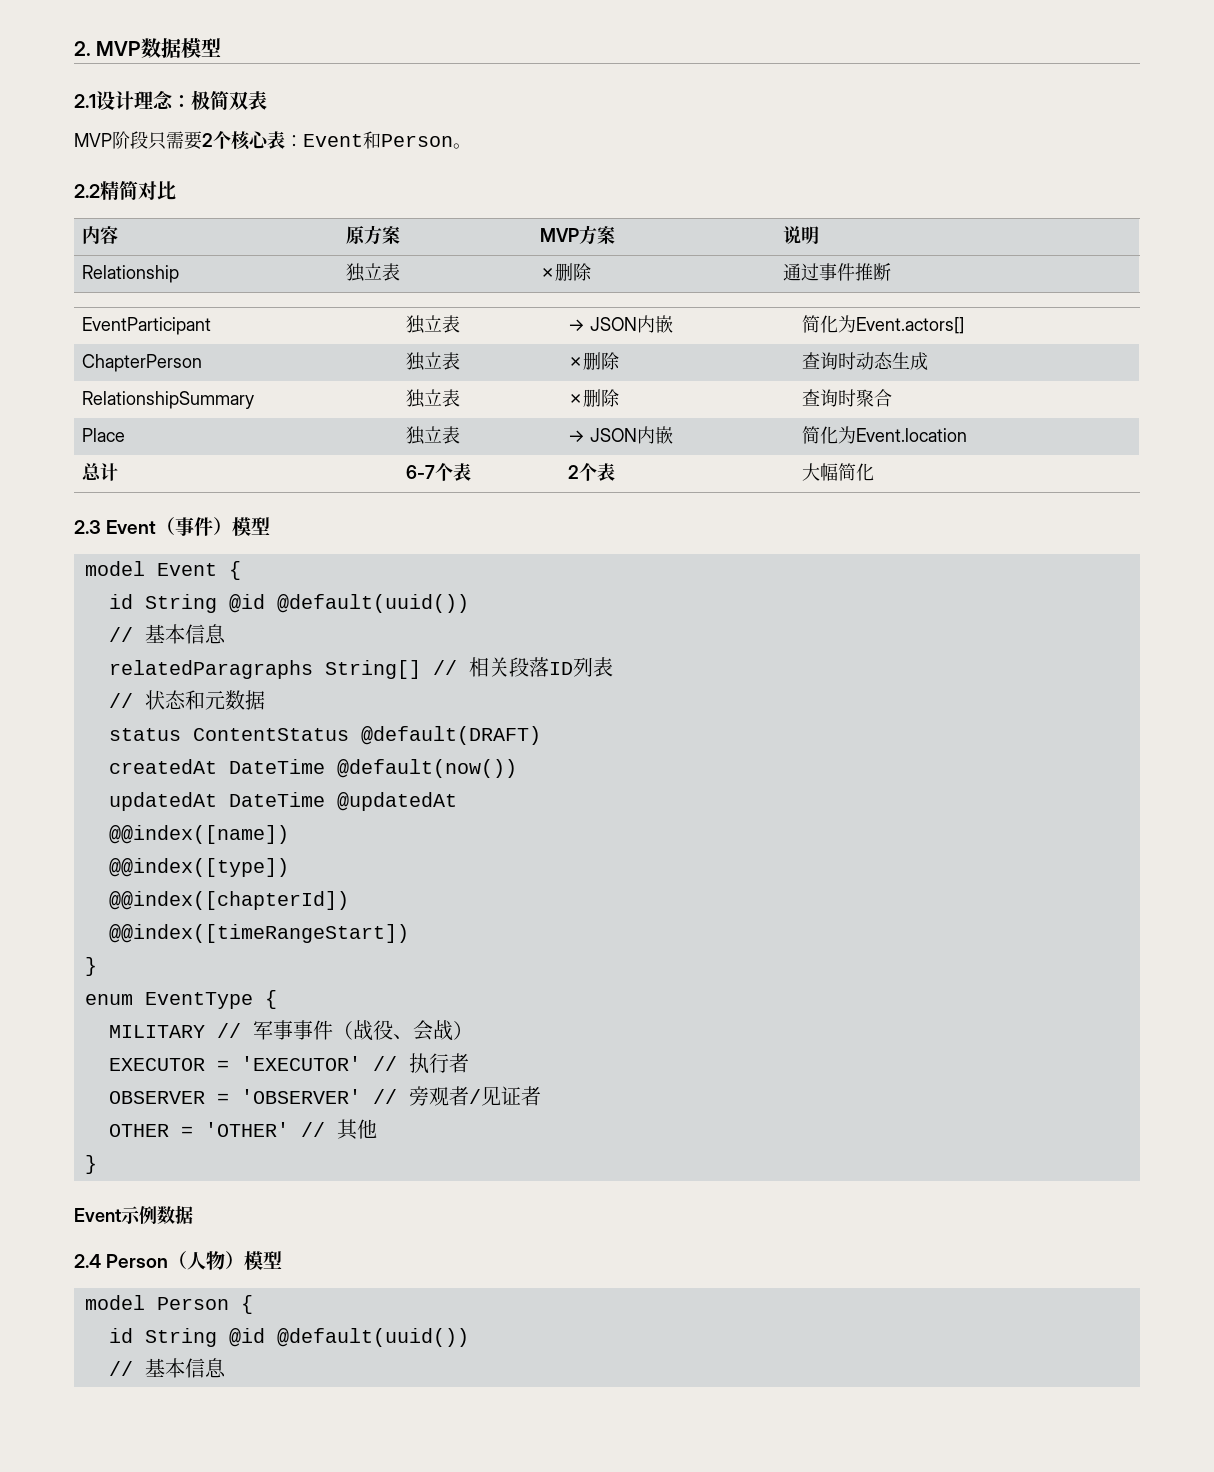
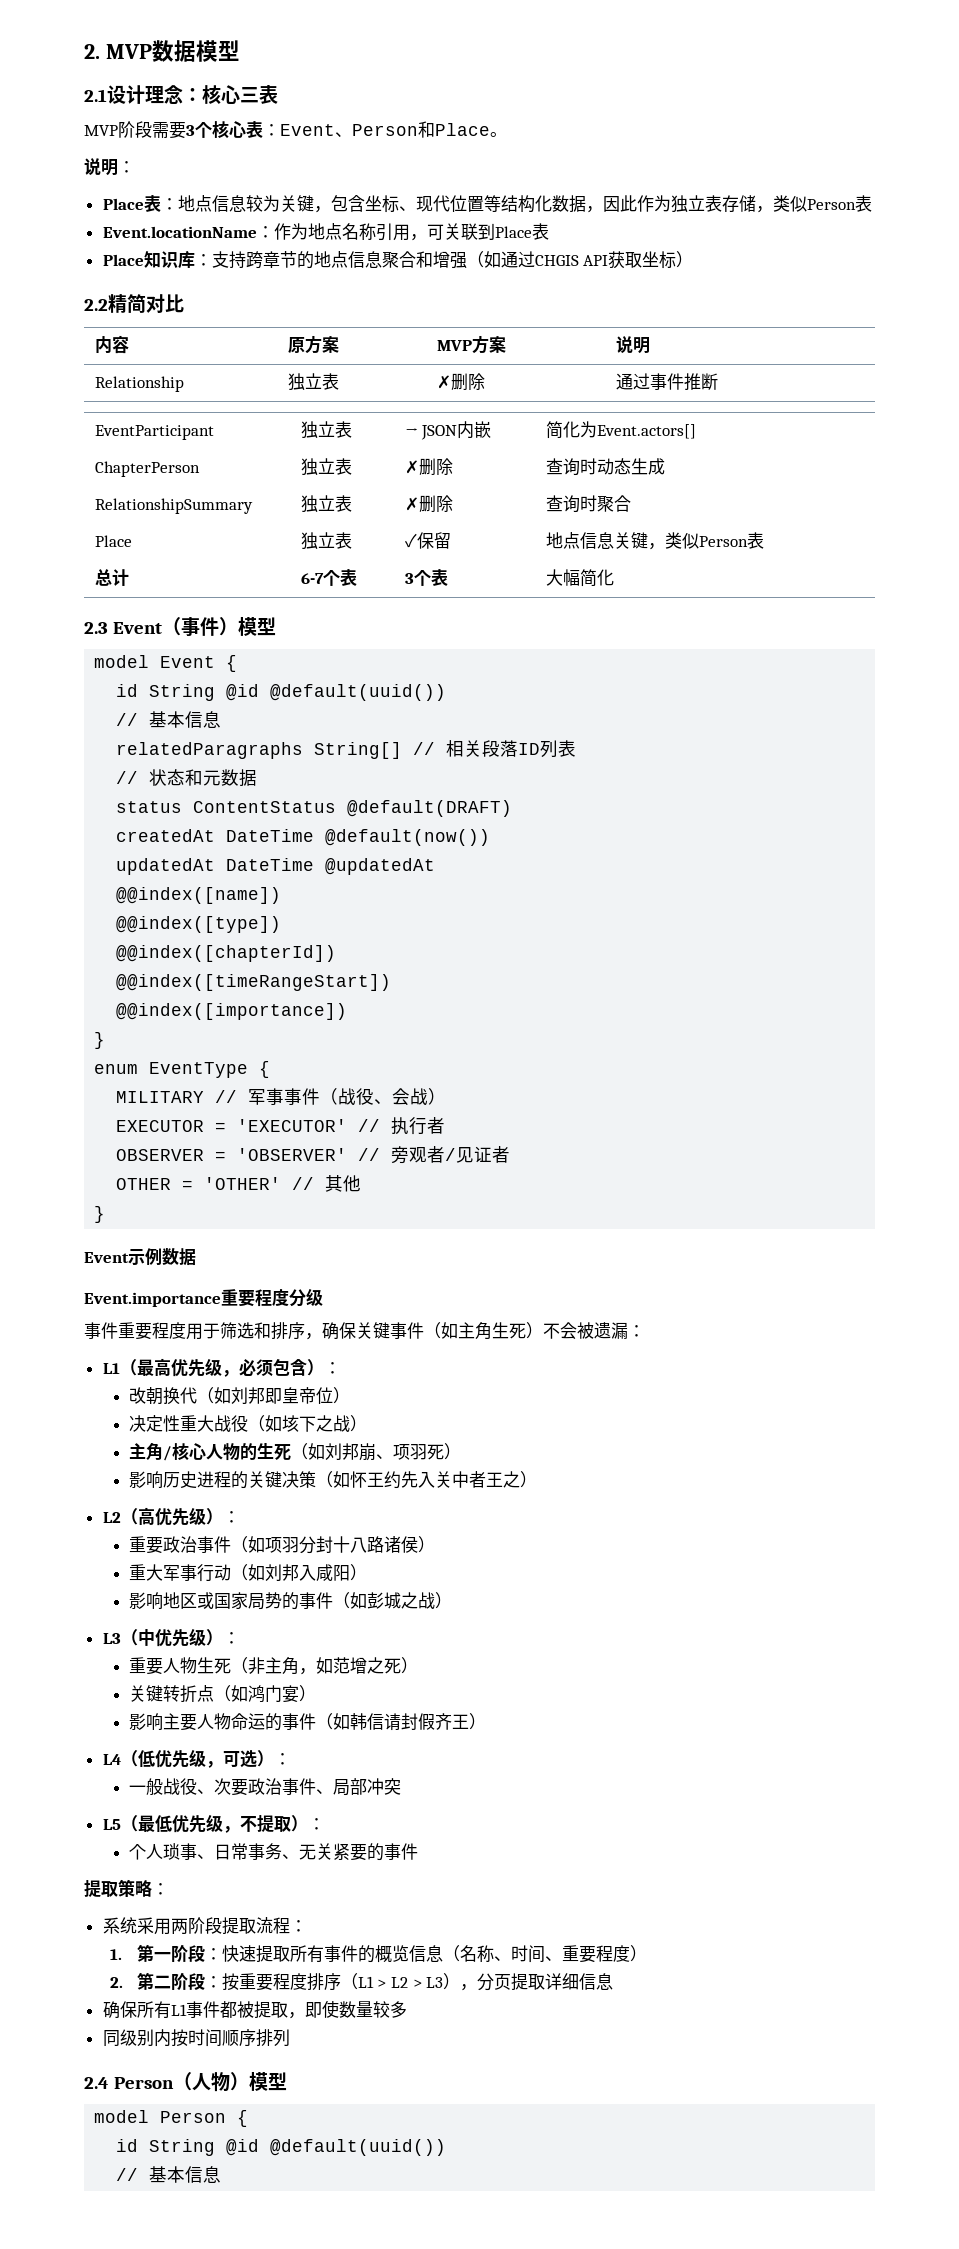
[191,90,248,110] 极简双 -> [202,85,259,104] 核心三
[148,131,213,150] 只需要2 -> [152,121,195,139] 需要3
[363,131,471,149] 和Person。 -> [335,121,507,138] [84,158,135,176] [102,195,872,213] [102,223,549,241] [102,251,694,269] 、Person和Place。 // 说明： // Place表：地点信息较为关键，包含坐标、现代位置等结构化数据，因此作为独立表存储，类似Person表 // Event.locationName：作为地点名称引用，可关联到Place表 // Place知识库：支持跨章节的地点信息聚合和增强（如通过CHGIS API获取坐标）
[567,426,673,444] [801,426,967,444] → JSON内嵌 | 简化为Event.location -> [404,532,451,549] [545,532,764,550] ✓保留 | 地点信息关键，类似Person表
[567,465,579,479] 2 -> [404,573,414,584] 3
(409, 933) none -> [116,1003,348,1020] // @@index([importance])
(193, 1214) none -> [84,1288,323,1307] [84,1322,645,1340] [102,1358,341,1377] [129,1387,351,1405] [129,1415,368,1433] [129,1442,462,1461] [129,1471,538,1489] [102,1507,240,1526] [129,1536,436,1554] [129,1564,368,1582] [129,1592,453,1610] [102,1628,240,1647] [129,1657,419,1675] [129,1685,317,1703] [129,1713,487,1731] [102,1749,291,1768] [129,1778,402,1796] [102,1814,325,1833] [129,1843,419,1861] [84,1879,169,1897] [102,1917,307,1935] [110,1944,647,1963] [110,1972,614,1991] [102,2000,407,2019] [102,2029,290,2047] // Event.importance重要程度分级 // 事件重要程度用于筛选和排序，确保关键事件（如主角生死）不会被遗漏： // L1（最高优先级，必须包含）： // 改朝换代（如刘邦即皇帝位） // 决定性重大战役（如垓下之战） // 主角/核心人物的生死（如刘邦崩、项羽死） // 影响历史进程的关键决策（如怀王约先入关中者王之） // L2（高优先级）： // 重要政治事件（如项羽分封十八路诸侯） // 重大军事行动（如刘邦入咸阳） // 影响地区或国家局势的事件（如彭城之战） // L3（中优先级）： // 重要人物生死（非主角，如范增之死） // 关键转折点（如鸿门宴） // 影响主要人物命运的事件（如韩信请封假齐王） // L4（低优先级，可选）： // 一般战役、次要政治事件、局部冲突 // L5（最低优先级，不提取）： // 个人琐事、日常事务、无关紧要的事件 // 提取策略： // 系统采用两阶段提取流程： // 1.第一阶段：快速提取所有事件的概览信息（名称、时间、重要程度） // 2.第二阶段：按重要程度排序（L1 > L2 > L3），分页提取详细信息 // 确保所有L1事件都被提取，即使数量较多 // 同级别内按时间顺序排列

